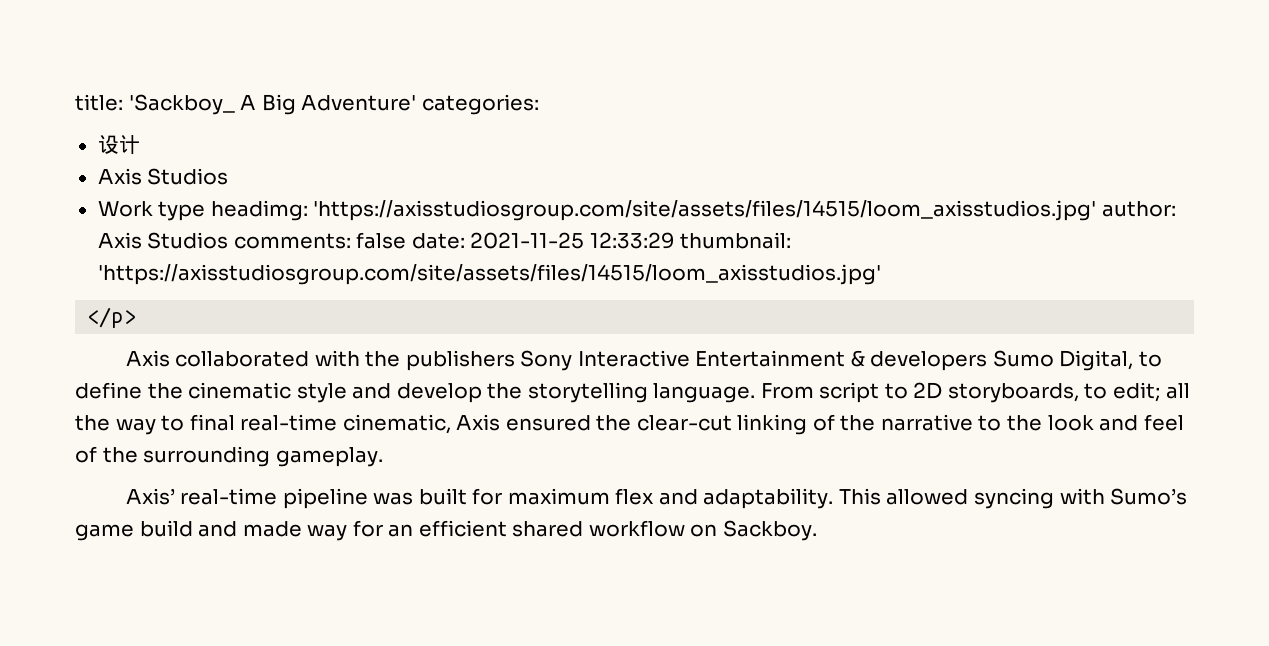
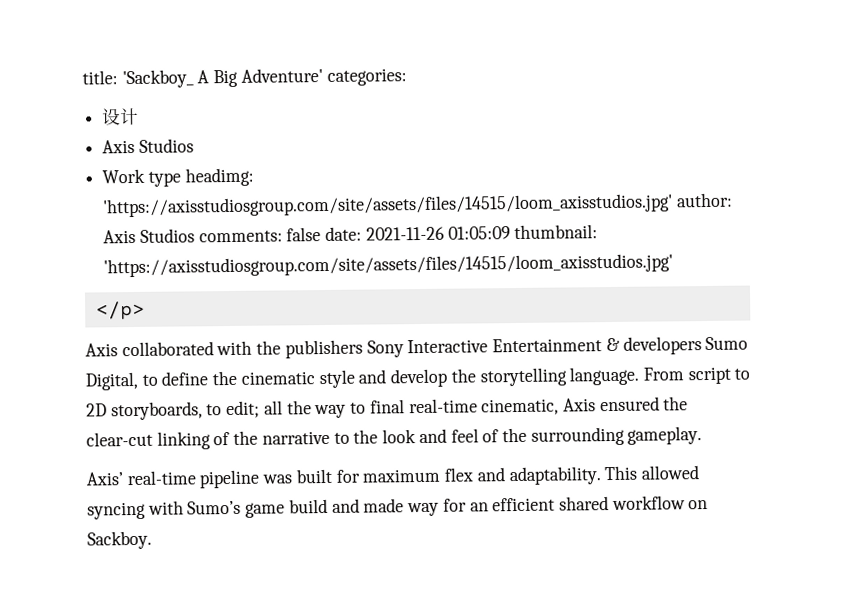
[470,232,675,249] 2021-11-25 12:33:29 -> [365,226,511,241] 2021-11-26 01:05:09

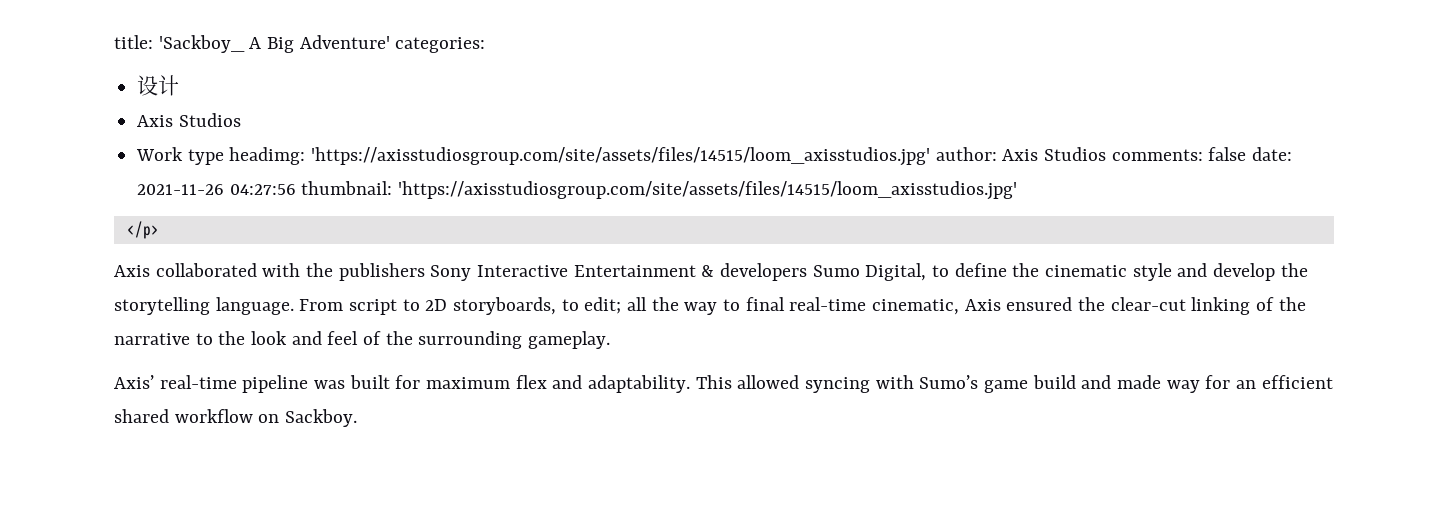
[447,226,511,240] 01:05:09 -> [229,184,296,195] 04:27:56

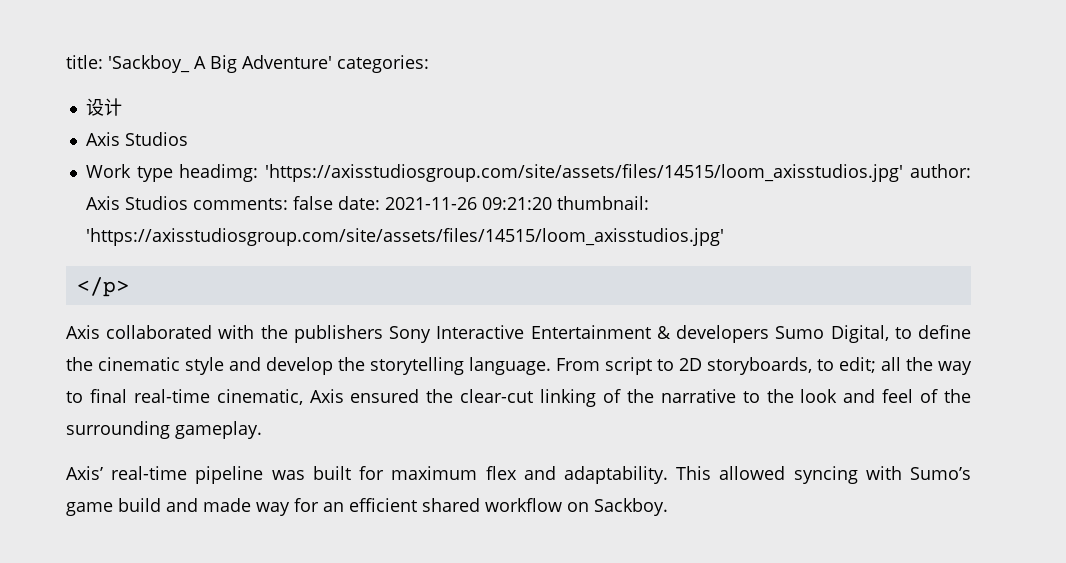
[229,184,296,195] 04:27:56 -> [481,197,552,210] 09:21:20

